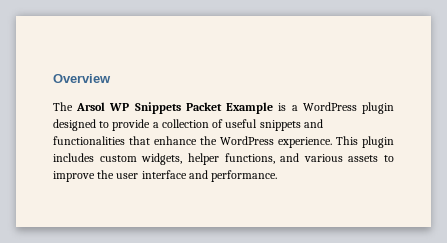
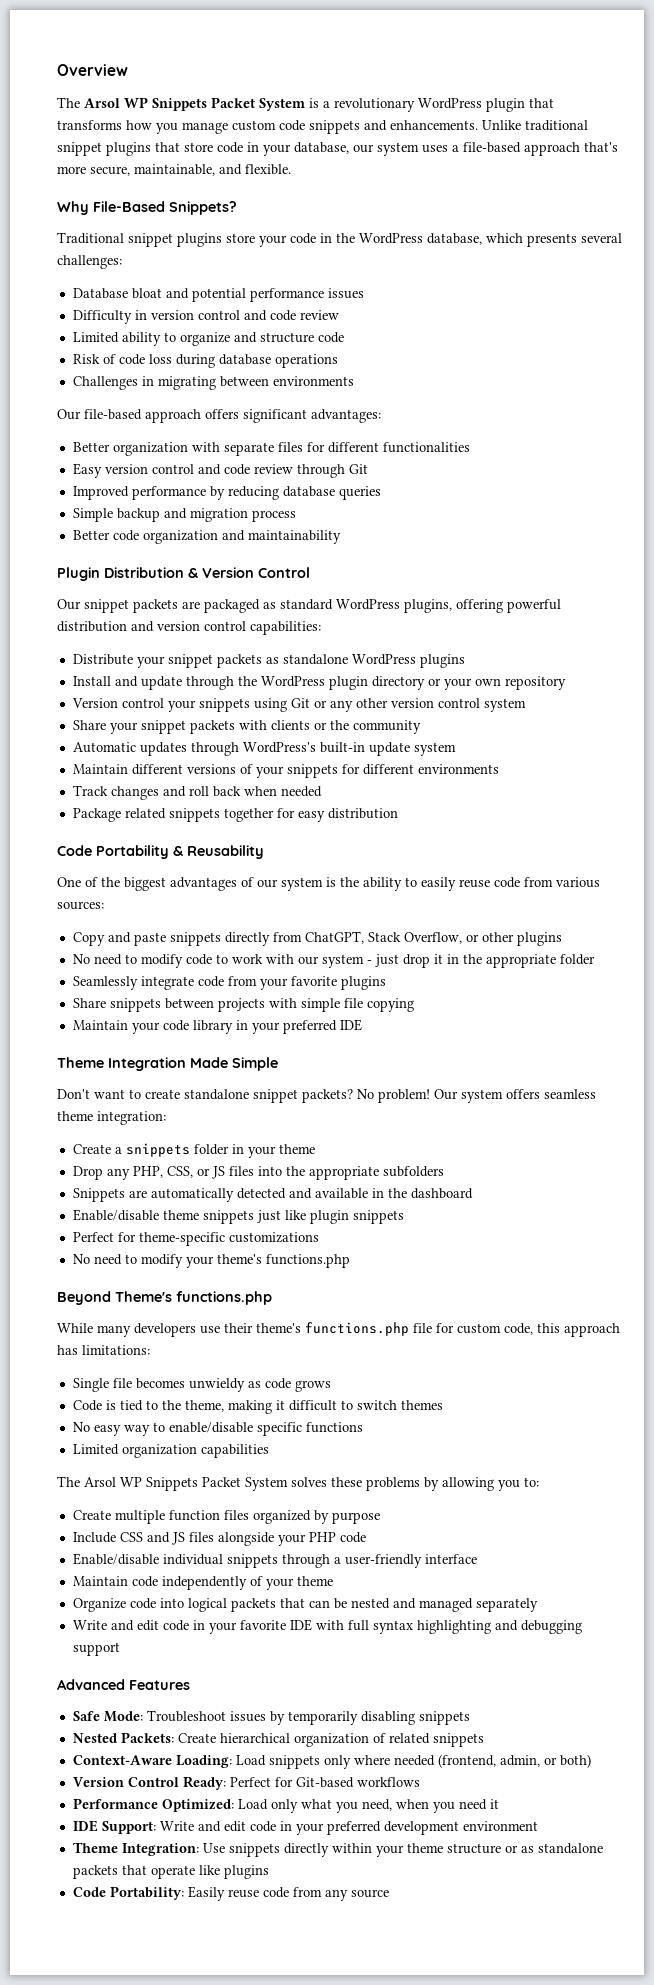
[226,102,274,114] Example -> [259,98,305,111] System
[302,102,395,114] [53,119,323,131] [53,136,394,148] [53,153,394,165] [53,170,278,182] WordPress plugin designed to provide a collection of useful snippets and functionalities that enhance the WordPress experience. This plugin includes custom widgets, helper functions, and various assets to improve the user interface and performance. -> [334,98,554,112] [57,120,588,134] [57,142,618,156] [57,164,291,176] [57,201,237,215] [57,232,622,247] [57,255,122,269] [72,288,364,302] [72,310,339,324] [72,332,344,346] [72,354,338,368] [72,376,354,390] [57,409,381,423] [72,442,470,456] [72,463,368,478] [72,486,381,500] [72,508,296,522] [72,530,341,544] [57,567,310,581] [57,599,561,613] [57,621,321,635] [72,654,465,668] [72,676,566,690] [71,698,526,712] [72,720,421,734] [72,742,456,756] [72,764,499,778] [72,785,322,800] [72,808,398,822] [57,845,264,859] [57,877,600,891] [57,901,104,910] [72,931,562,946] [72,954,595,968] [72,976,386,990] [72,998,414,1012] [72,1019,362,1034] [57,1057,278,1071] [57,1089,596,1103] [57,1111,166,1125] [72,1143,315,1158] [72,1166,444,1180] [72,1188,473,1202] [72,1209,404,1224] [72,1232,319,1246] [72,1254,350,1268] [57,1291,272,1305] [57,1322,620,1337] [57,1345,150,1355] [72,1378,331,1392] [72,1400,443,1414] [72,1422,363,1436] [72,1444,269,1458] [57,1476,539,1491] [72,1510,380,1524] [72,1532,366,1546] [72,1553,477,1568] [72,1576,333,1590] [72,1598,538,1612] [72,1619,582,1634] [72,1642,120,1656] [57,1679,190,1690] [72,1710,470,1725] [72,1732,484,1747] [72,1754,591,1769] [72,1776,420,1790] [72,1798,499,1813] [72,1820,538,1835] [72,1842,603,1857] [72,1865,269,1879] [72,1886,389,1901] revolutionary WordPress plugin that transforms how you manage custom code snippets and enhancements. Unlike traditional snippet plugins that store code in your database, our system uses a file-based approach that's more secure, maintainable, and flexible. // Why File-Based Snippets? // Traditional snippet plugins store your code in the WordPress database, which presents several challenges: // Database bloat and potential performance issues // Difficulty in version control and code review // Limited ability to organize and structure code // Risk of code loss during database operations // Challenges in migrating between environments // Our file-based approach offers significant advantages: // Better organization with separate files for different functionalities // Easy version control and code review through Git // Improved performance by reducing database queries // Simple backup and migration process // Better code organization and maintainability // Plugin Distribution & Version Control // Our snippet packets are packaged as standard WordPress plugins, offering powerful distribution and version control capabilities: // Distribute your snippet packets as standalone WordPress plugins // Install and update through the WordPress plugin directory or your own repository // Version control your snippets using Git or any other version control system // Share your snippet packets with clients or the community // Automatic updates through WordPress's built-in update system // Maintain different versions of your snippets for different environments // Track changes and roll back when needed // Package related snippets together for easy distribution // Code Portability & Reusability // One of the biggest advantages of our system is the ability to easily reuse code from various sources: // Copy and paste snippets directly from ChatGPT, Stack Overflow, or other plugins // No need to modify code to work with our system - just drop it in the appropriate folder // Seamlessly integrate code from your favorite plugins // Share snippets between projects with simple file copying // Maintain your code library in your preferred IDE // Theme Integration Made Simple // Don't want to create standalone snippet packets? No problem! Our system offers seamless theme integration: // Create a snippets folder in your theme // Drop any PHP, CSS, or JS files into the appropriate subfolders // Snippets are automatically detected and available in the dashboard // Enable/disable theme snippets just like plugin snippets // Perfect for theme-specific customizations // No need to modify your theme's functions.php // Beyond Theme's functions.php // While many developers use their theme's functions.php file for custom code, this approach has limitations: // Single file becomes unwieldy as code grows // Code is tied to the theme, making it difficult to switch themes // No easy way to enable/disable specific functions // Limited organization capabilities // The Arsol WP Snippets Packet System solves these problems by allowing you to: // Create multiple function files organized by purpose // Include CSS and JS files alongside your PHP code // Enable/disable individual snippets through a user-friendly interface // Maintain code independently of your theme // Organize code into logical packets that can be nested and managed separately // Write and edit code in your favorite IDE with full syntax highlighting and debugging support // Advanced Features // Safe Mode: Troubleshoot issues by temporarily disabling snippets // Nested Packets: Create hierarchical organization of related snippets // Context-Aware Loading: Load snippets only where needed (frontend, admin, or both) // Version Control Ready: Perfect for Git-based workflows // Performance Optimized: Load only what you need, when you need it // IDE Support: Write and edit code in your preferred development environment // Theme Integration: Use snippets directly within your theme structure or as standalone packets that operate like plugins // Code Portability: Easily reuse code from any source

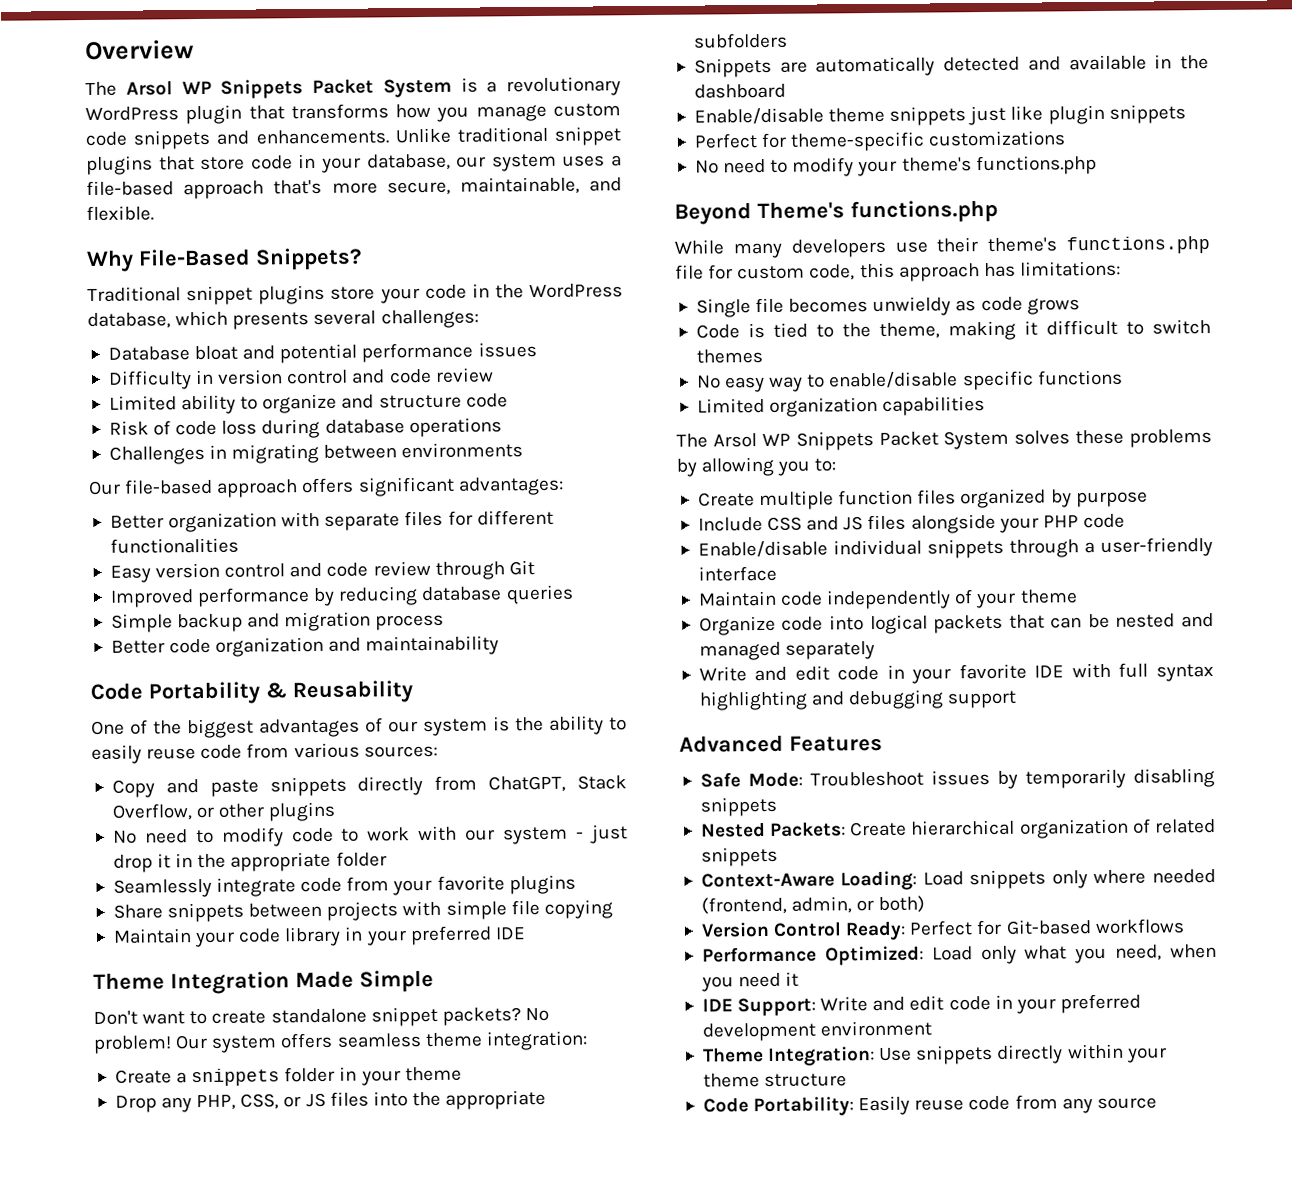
[57,567,310,581] [57,599,561,613] [57,621,321,635] [72,654,465,668] [72,676,566,690] [71,698,526,712] [72,720,421,734] [72,742,456,756] [72,764,499,778] [72,785,322,800] [72,808,398,822] // Plugin Distribution & Version Control // Our snippet packets are packaged as standard WordPress plugins, offering powerful distribution and version control capabilities: // Distribute your snippet packets as standalone WordPress plugins // Install and update through the WordPress plugin directory or your own repository // Version control your snippets using Git or any other version control system // Share your snippet packets with clients or the community // Automatic updates through WordPress's built-in update system // Maintain different versions of your snippets for different environments // Track changes and roll back when needed // Package related snippets together for easy distribution -> (500, 645) none
[504,1843,603,1854] [72,1865,269,1879] or as standalone packets that operate like plugins -> (848, 1080) none

